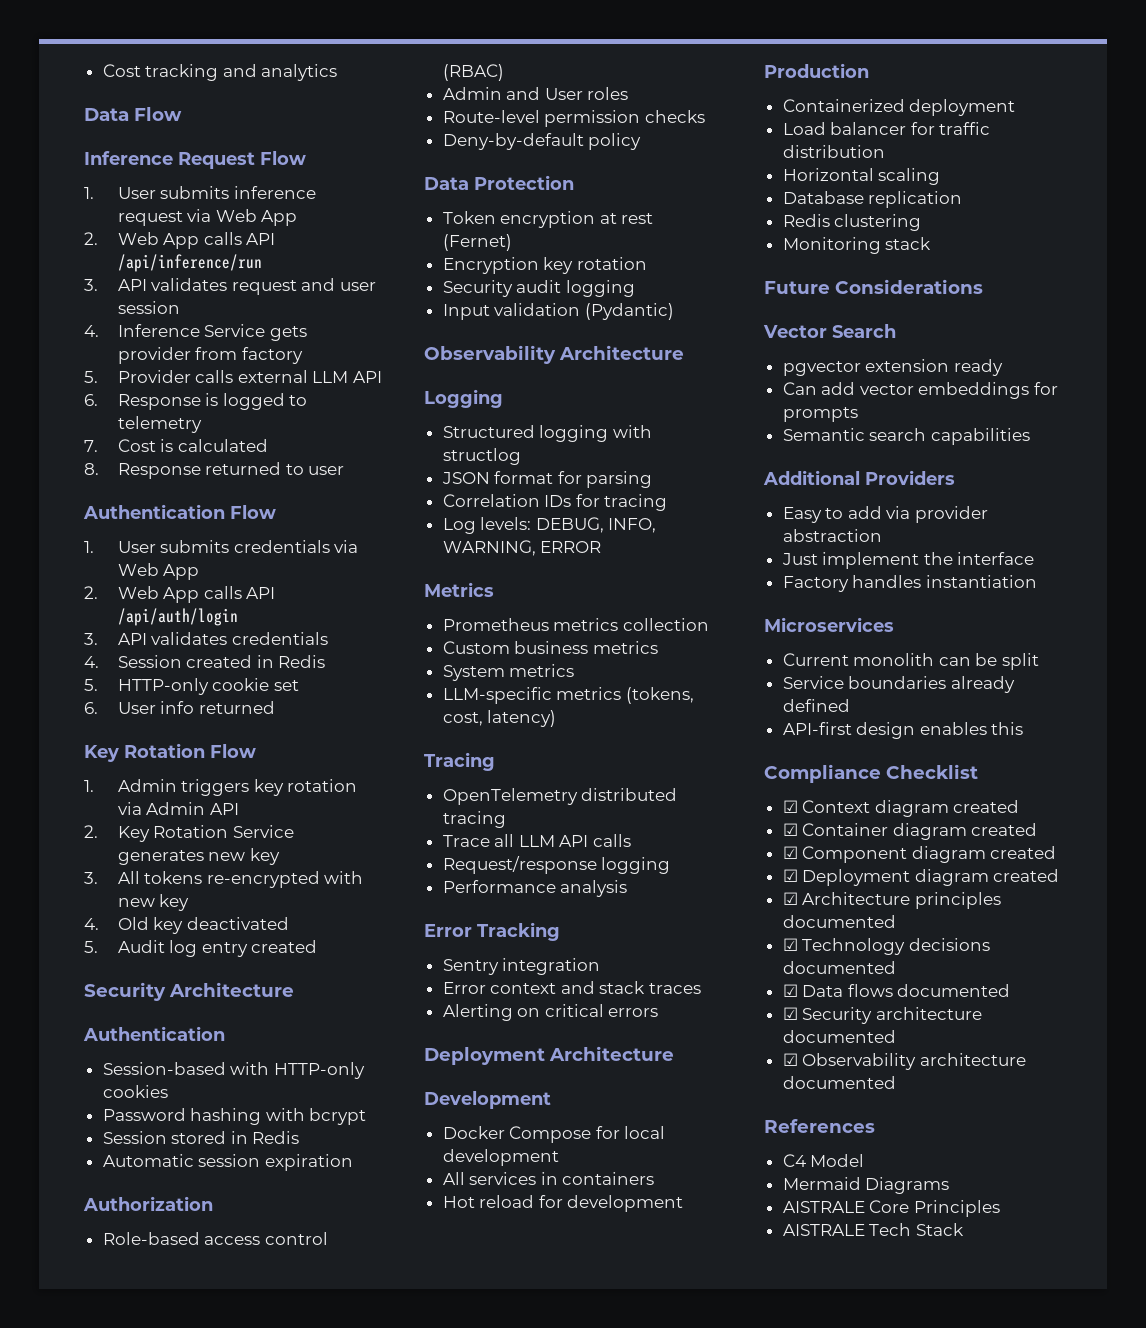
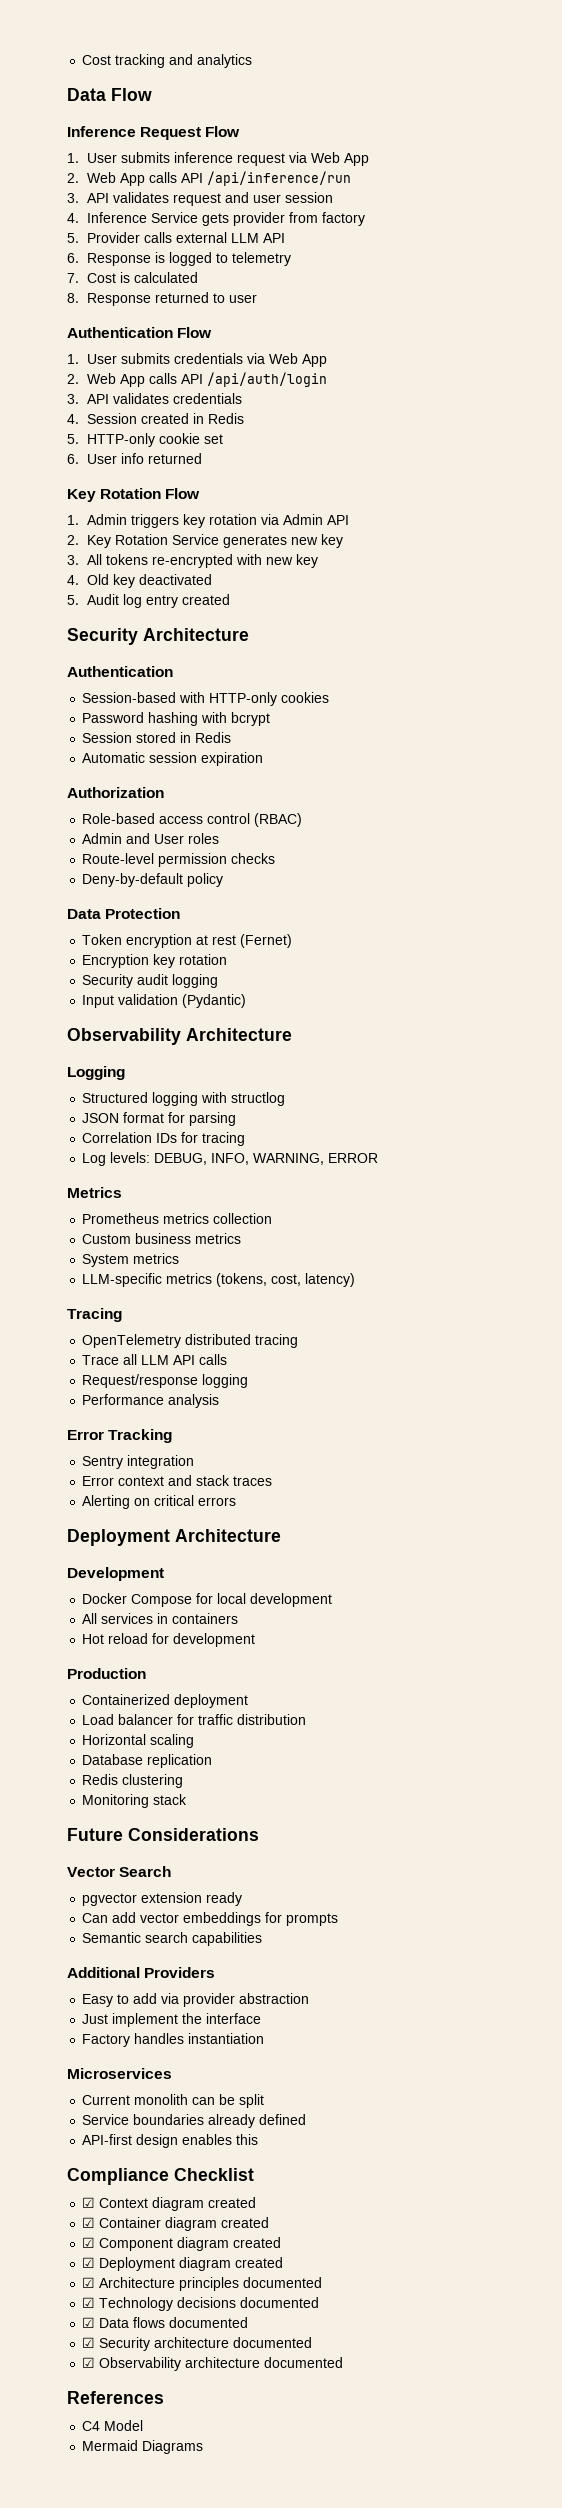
[782,1200,1000,1217] [782,1223,964,1236] // AISTRALE Core Principles // AISTRALE Tech Stack -> (204, 2447) none

